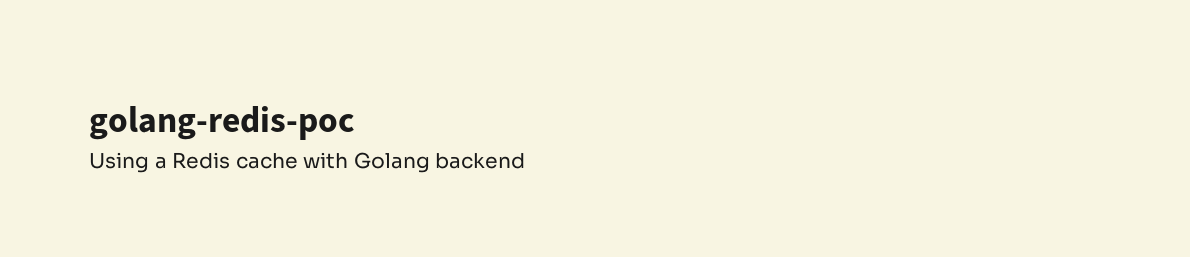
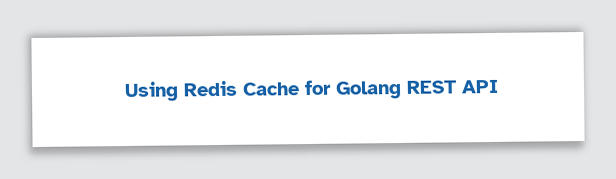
[89,106,355,140] [89,152,526,173] golang-redis-poc // Using a Redis cache with Golang backend -> [124,79,499,103] Using Redis Cache for Golang REST API

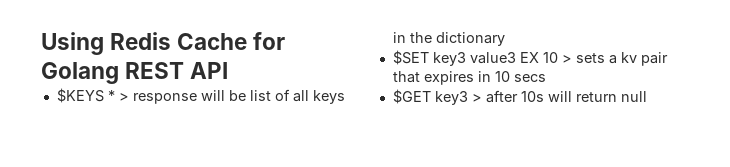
(499, 86) none -> [56,88,345,104] [392,32,505,46] [392,50,668,66] [392,71,546,85] [392,89,647,105] // $KEYS * > response will be list of all keys in the dictionary // $SET key3 value3 EX 10 > sets a kv pair that expires in 10 secs // $GET key3 > after 10s will return null

